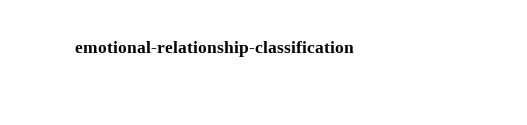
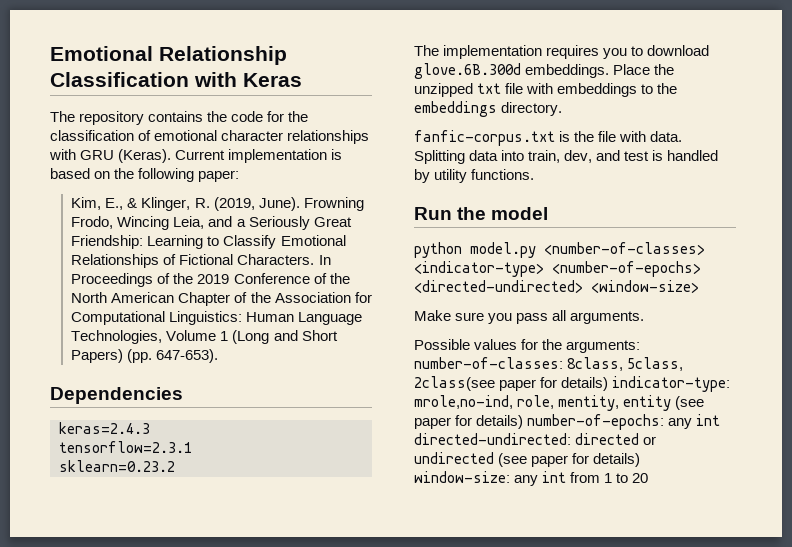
[75,41,354,57] emotional-relationship-classification -> [50,46,287,65] [50,72,302,87] [50,111,309,125] [50,130,370,144] [49,149,343,163] [50,168,240,182] [71,197,364,211] [71,216,352,230] [71,235,346,249] [71,254,331,268] [71,273,350,287] [71,292,372,306] [71,311,363,325] [71,330,338,344] [71,349,219,363] [50,387,183,404] [59,422,150,434] [59,441,192,453] [59,460,175,472] [414,45,710,59] [414,63,675,79] [414,83,678,97] [414,101,563,117] [414,130,683,146] [414,150,719,164] [414,169,535,183] [414,207,549,220] [414,242,705,258] [414,261,701,277] [414,280,699,293] [414,310,645,324] [414,339,641,353] [414,357,684,371] [414,376,731,392] [414,395,705,411] [414,414,721,430] [414,433,657,445] [414,452,641,467] [414,471,649,486] Emotional Relationship Classification with Keras // The repository contains the code for the classification of emotional character relationships with GRU (Keras). Current implementation is based on the following paper: // Kim, E., & Klinger, R. (2019, June). Frowning Frodo, Wincing Leia, and a Seriously Great Friendship: Learning to Classify Emotional Relationships of Fictional Characters. In Proceedings of the 2019 Conference of the North American Chapter of the Association for Computational Linguistics: Human Language Technologies, Volume 1 (Long and Short Papers) (pp. 647-653). // Dependencies // keras=2.4.3 // tensorflow=2.3.1 // sklearn=0.23.2 // The implementation requires you to download glove.6B.300d embeddings. Place the unzipped txt file with embeddings to the embeddings directory. // fanfic-corpus.txt is the file with data. Splitting data into train, dev, and test is handled by utility functions. // Run the model // python model.py <number-of-classes> <indicator-type> <number-of-epochs> <directed-undirected> <window-size> // Make sure you pass all arguments. // Possible values for the arguments: number-of-classes: 8class, 5class, 2class(see paper for details) indicator-type: mrole,no-ind, role, mentity, entity (see paper for details) number-of-epochs: any int directed-undirected: directed or undirected (see paper for details) window-size: any int from 1 to 20

